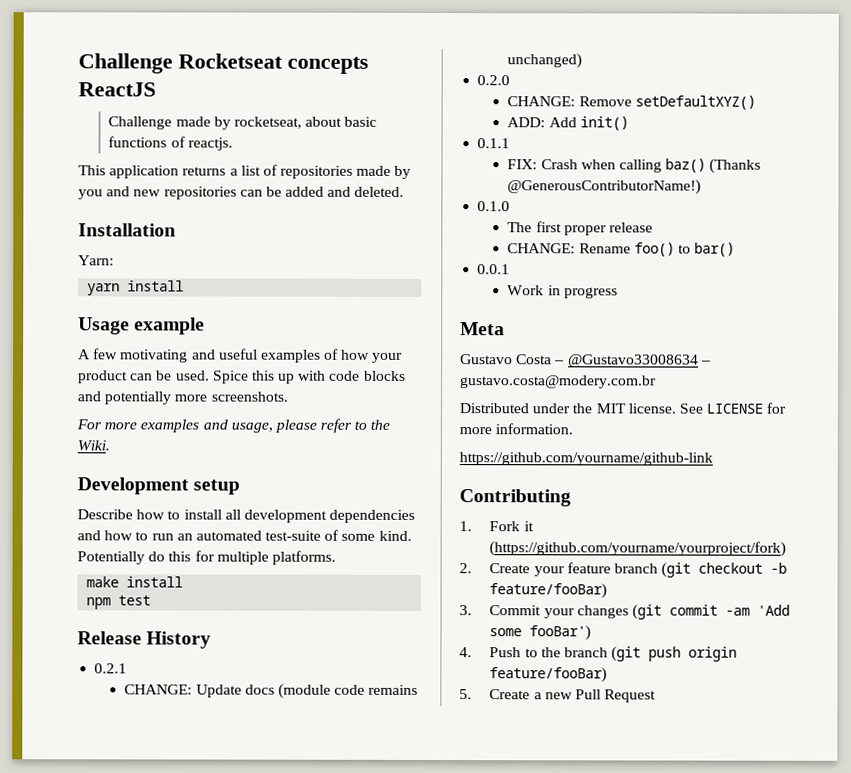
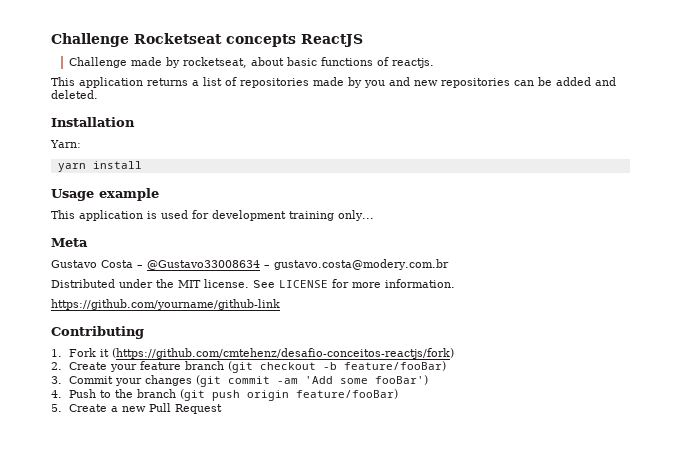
[78,348,404,363] [78,370,406,384] [77,391,288,405] [76,418,391,433] [77,440,110,451] [77,477,241,495] [77,509,416,523] [77,529,412,541] [77,550,336,565] [86,576,184,588] [86,595,152,610] [77,631,212,649] [94,663,128,674] [124,683,419,699] [507,53,583,69] [477,75,511,86] [507,95,756,110] [507,116,629,131] [477,138,511,149] [507,158,762,174] [507,179,702,195] [477,201,511,212] [507,221,653,236] [507,242,736,257] [477,264,511,275] [507,285,618,299] A few motivating and useful examples of how your product can be used. Spice this up with code blocks and potentially more screenshots. // For more examples and usage, please refer to the Wiki. // Development setup // Describe how to install all development dependencies and how to run an automated test-suite of some kind. Potentially do this for multiple platforms. // make install // npm test // Release History // 0.2.1 // CHANGE: Update docs (module code remains unchanged) // 0.2.0 // CHANGE: Remove setDefaultXYZ() // ADD: Add init() // 0.1.1 // FIX: Crash when calling baz() (Thanks @GenerousContributorName!) // 0.1.0 // The first proper release // CHANGE: Rename foo() to bar() // 0.0.1 // Work in progress -> [51,210,374,221] This application is used for development training only...
[489,541,787,557] (https://github.com/yourname/yourproject/fork) -> [111,348,454,359] (https://github.com/cmtehenz/desafio-conceitos-reactjs/fork)

